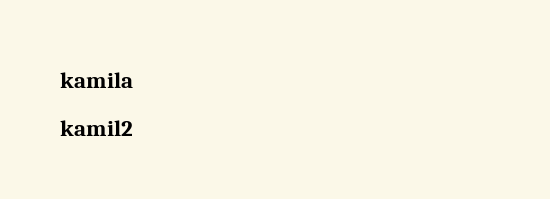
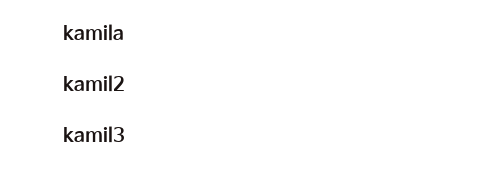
(133, 128) none -> [63,126,125,143] // kamil3

